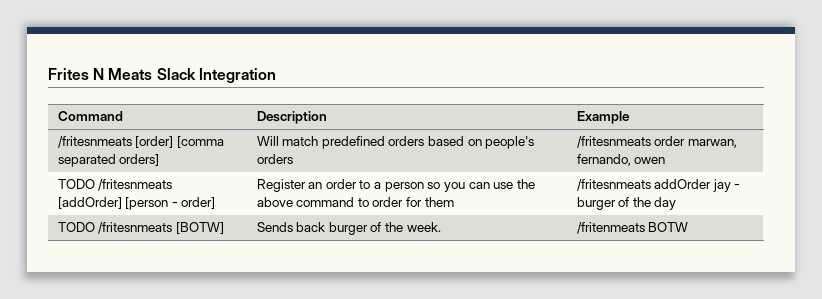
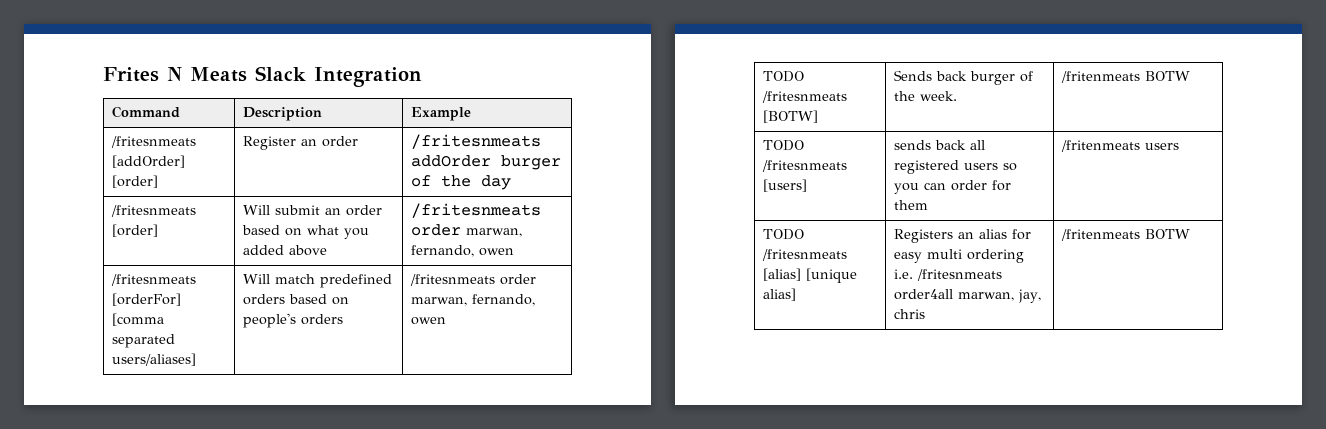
[135,136,174,148] [order] -> [112,155,186,168] [112,175,159,188] [243,136,359,150] [411,134,542,149] [411,155,562,170] [411,175,512,190] [111,205,197,217] [112,224,159,237] [243,205,383,216] [242,225,370,239] [243,245,328,256] [411,203,542,218] [411,224,523,237] [411,245,515,257] [111,274,197,286] [112,293,182,306] [addOrder] [order] | Register an order | /fritesnmeats addOrder burger of the day // /fritesnmeats [order] | Will submit an order based on what you added above | /fritesnmeats order marwan, fernando, owen // /fritesnmeats [orderFor]
[119,154,160,166] orders] -> [112,353,197,366] users/aliases]
[57,179,173,191] [57,197,216,210] [256,179,535,192] [256,197,454,207] [576,179,741,192] [576,197,677,210] // TODO /fritesnmeats [addOrder] [person - order] | Register an order to a person so you can use the above command to order for them | /fritesnmeats addOrder jay - burger of the day -> (447, 321) none
(689, 227) none -> [763,140,805,151] [762,160,848,172] [763,179,808,192] [894,140,986,150] [894,160,1018,174] [894,180,1012,194] [894,200,929,210] [1061,140,1180,152] [763,229,805,240] [762,249,848,261] [763,268,858,283] [763,288,797,301] [894,229,1032,243] [894,249,1025,263] [894,269,1003,281] [894,289,1042,303] [894,309,926,319] [1061,229,1191,241] // TODO /fritesnmeats [users] | sends back all registered users so you can order for them | /fritenmeats users // TODO /fritesnmeats [alias] [unique alias] | Registers an alias for easy multi ordering i.e. /fritesnmeats order4all marwan, jay, chris | /fritenmeats BOTW

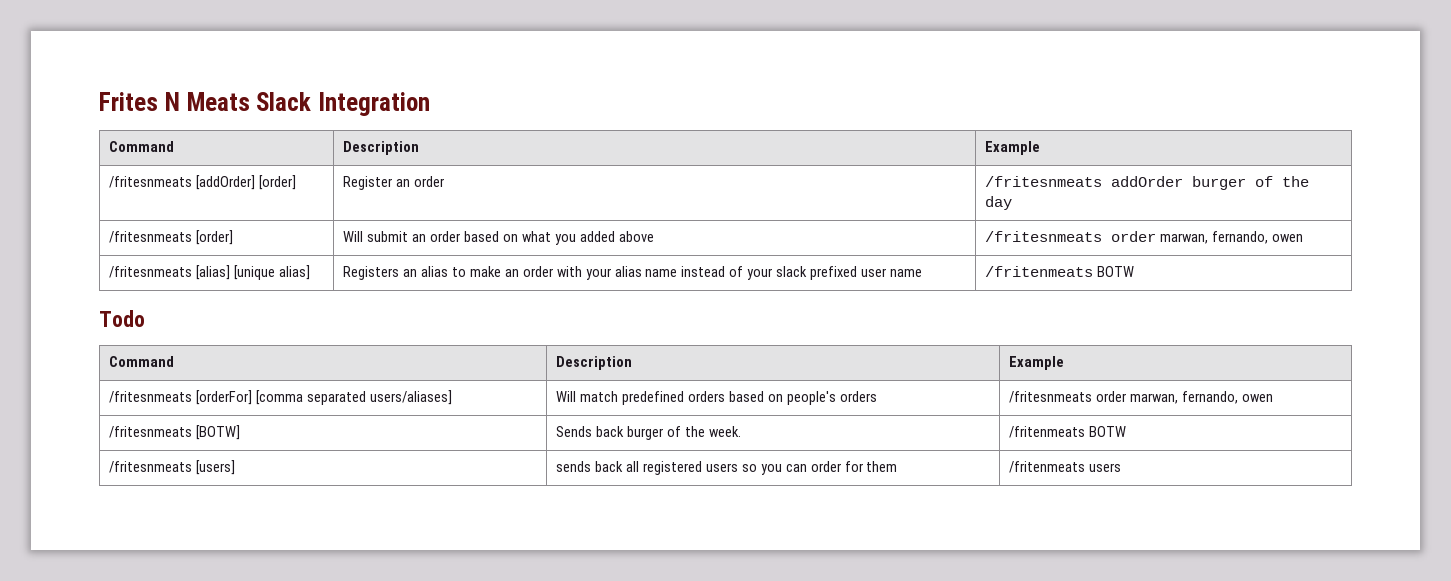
(515, 252) none -> [109,265,311,280] [343,266,922,280] [985,266,1135,277] [99,310,145,327] [109,356,175,367] [556,356,633,370] [1009,356,1065,370] // /fritesnmeats [alias] [unique alias] | Registers an alias to make an order with your alias name instead of your slack prefixed user name | /fritenmeats BOTW // Todo // Command | Description | Example
[763,71,805,82] TODO -> (1273, 398) none
[763,140,805,151] TODO -> (1127, 431) none
[763,229,805,240] [762,249,848,261] [763,268,858,283] [763,288,797,301] [894,229,1032,243] [894,249,1025,263] [894,269,1003,281] [894,289,1042,303] [894,309,926,319] [1061,229,1191,241] // TODO /fritesnmeats [alias] [unique alias] | Registers an alias for easy multi ordering i.e. /fritesnmeats order4all marwan, jay, chris | /fritenmeats BOTW -> (1122, 467) none

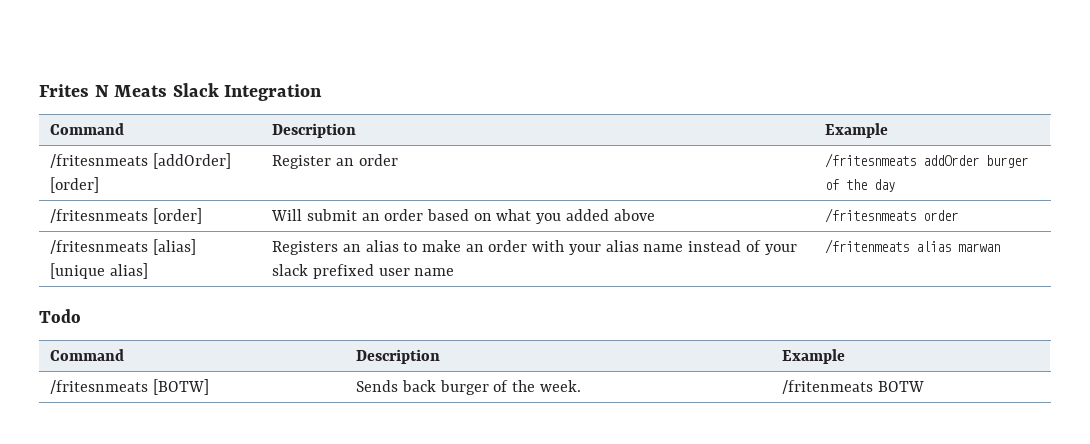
[1160,231,1304,244] marwan, fernando, owen -> (959, 215) none
[1097,266,1135,277] BOTW -> [916,241,1001,252] alias marwan
[109,390,452,405] [556,391,877,405] [1009,391,1273,404] // /fritesnmeats [orderFor] [comma separated users/aliases] | Will match predefined orders based on people's orders | /fritesnmeats order marwan, fernando, owen -> (846, 356) none
[109,460,236,475] [556,461,898,475] [1009,461,1122,473] // /fritesnmeats [users] | sends back all registered users so you can order for them | /fritenmeats users -> (924, 386) none

